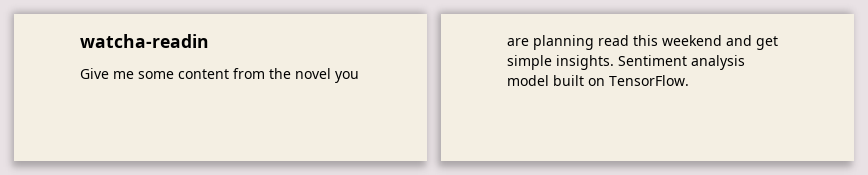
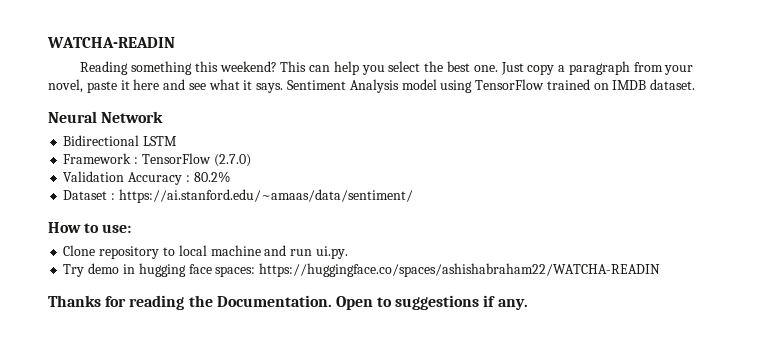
[80,34,209,48] [80,68,359,83] [507,35,778,50] [507,55,745,70] [507,75,689,86] watcha-readin // Give me some content from the novel you are planning read this weekend and get simple insights. Sentiment analysis model built on TensorFlow. -> [47,37,175,48] [80,61,694,75] [48,79,696,93] [48,111,164,123] [63,135,178,146] [63,153,251,167] [63,171,230,185] [63,189,413,203] [48,222,132,233] [63,245,348,259] [63,263,661,277] [48,295,528,310] WATCHA-READIN // Reading something this weekend? This can help you select the best one. Just copy a paragraph from your novel, paste it here and see what it says. Sentiment Analysis model using TensorFlow trained on IMDB dataset. // Neural Network // Bidirectional LSTM // Framework : TensorFlow (2.7.0) // Validation Accuracy : 80.2% // Dataset : https://ai.stanford.edu/~amaas/data/sentiment/ // How to use: // Clone repository to local machine and run ui.py. // Try demo in hugging face spaces: https://huggingface.co/spaces/ashishabraham22/WATCHA-READIN // Thanks for reading the Documentation. Open to suggestions if any.

